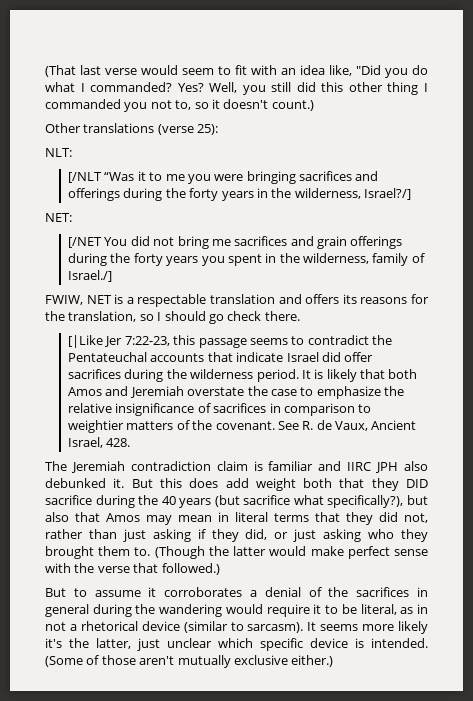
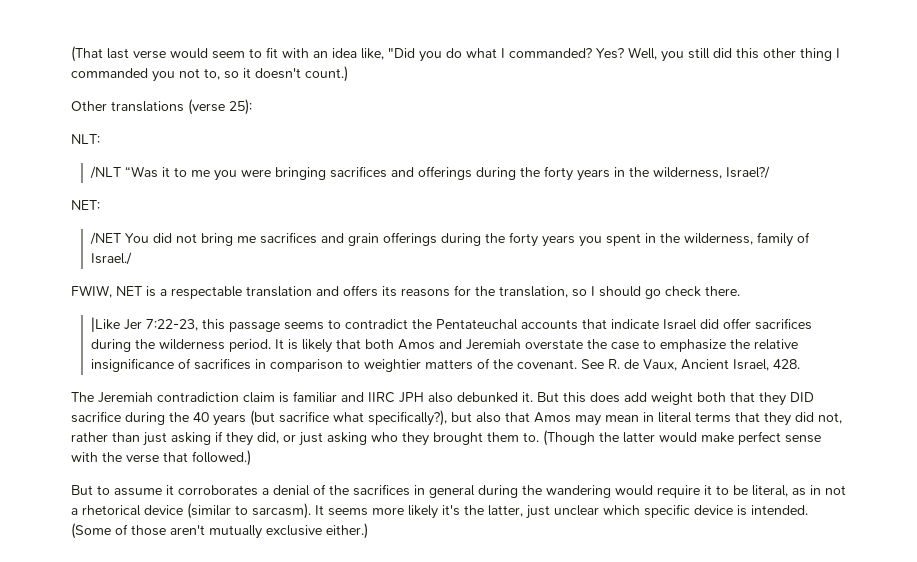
[68,172,103,183] [/NLT -> [90,166,122,179] /NLT
[364,188,412,200] Israel?/] -> [726,166,771,179] Israel?/
[68,237,103,248] [/NET -> [90,232,122,245] /NET
[68,270,113,282] Israel./] -> [91,252,133,265] Israel./
[68,335,104,348] [|Like -> [91,317,121,332] |Like

